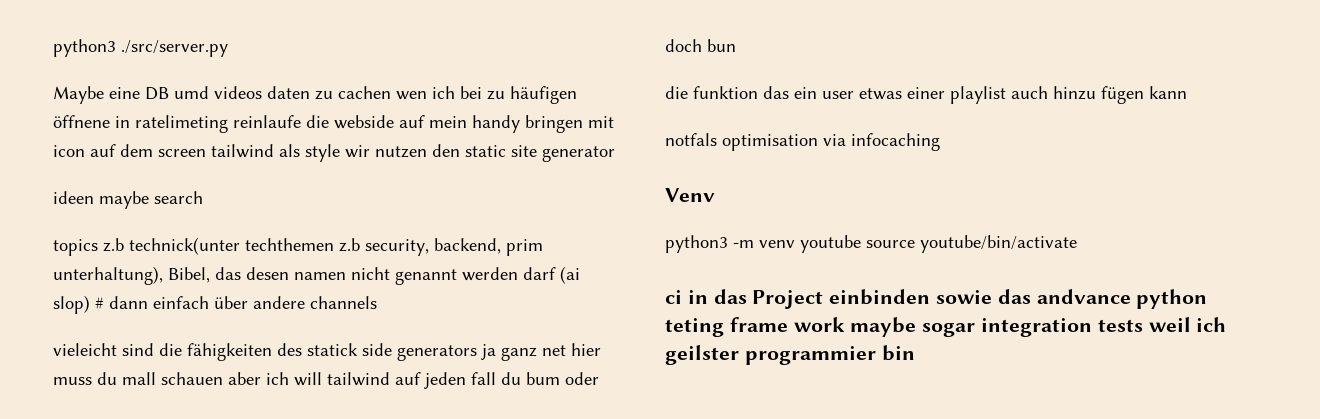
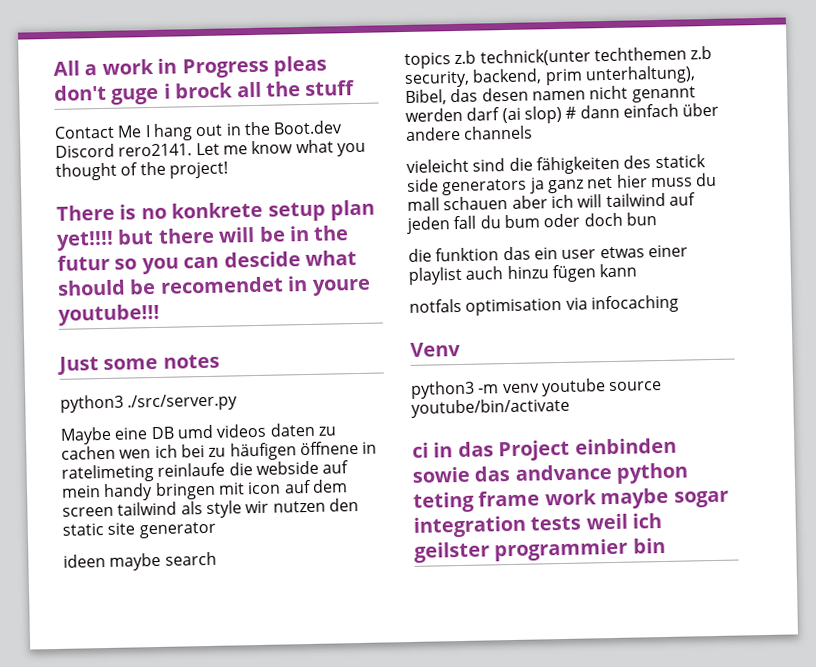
(53, 48) none -> [53,55,327,79] [54,79,356,105] [54,120,344,141] [55,139,366,158] [55,161,228,181] [56,199,375,222] [56,225,350,251] [57,250,357,275] [57,275,371,296] [58,303,160,326] [57,353,220,375] All a work in Progress pleas don't guge i brock all the stuff // Contact Me I hang out in the Boot.dev Discord rero2141. Let me know what you thought of the project! // There is no konkrete setup plan yet!!!! but there will be in the futur so you can descide what should be recomendet in youre youtube!!! // Just some notes //

